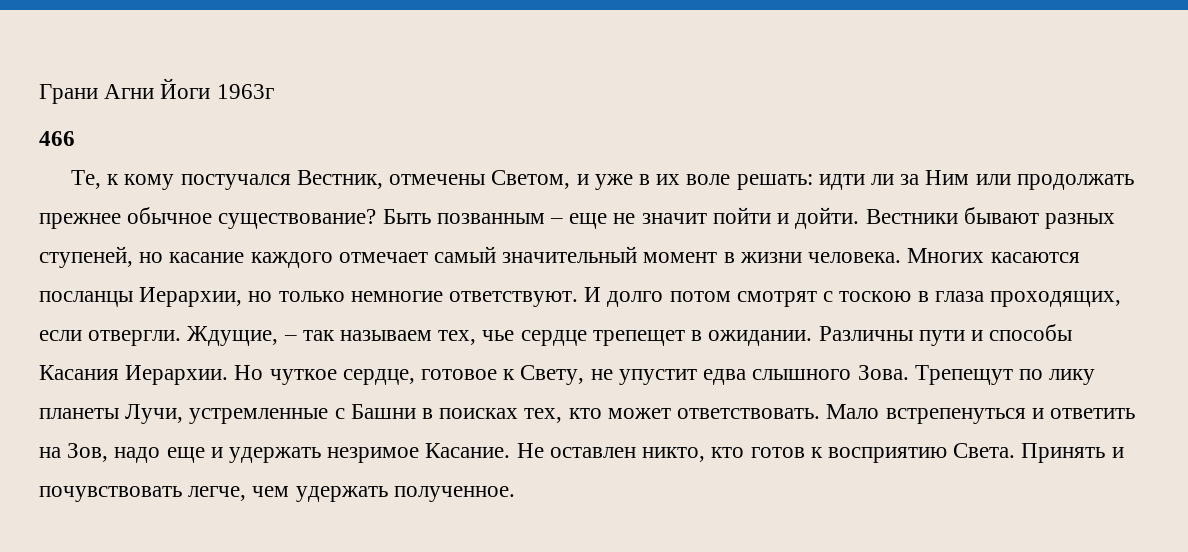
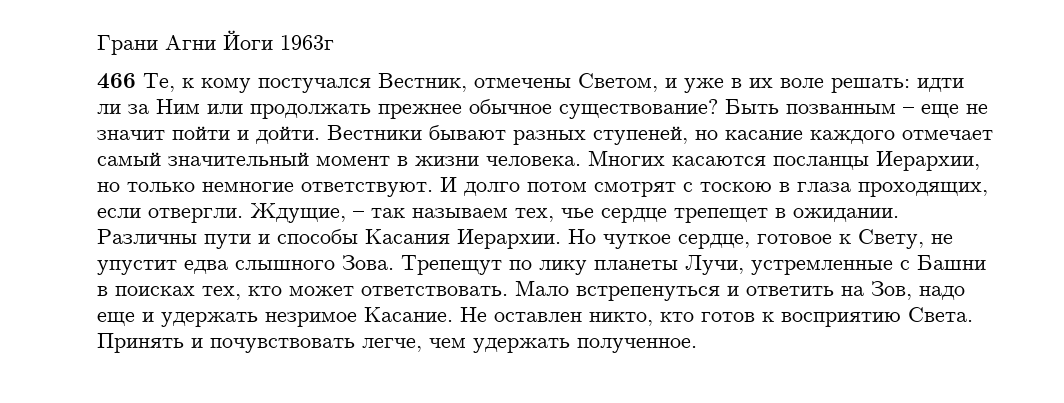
(75, 138) // -> (136, 81) none

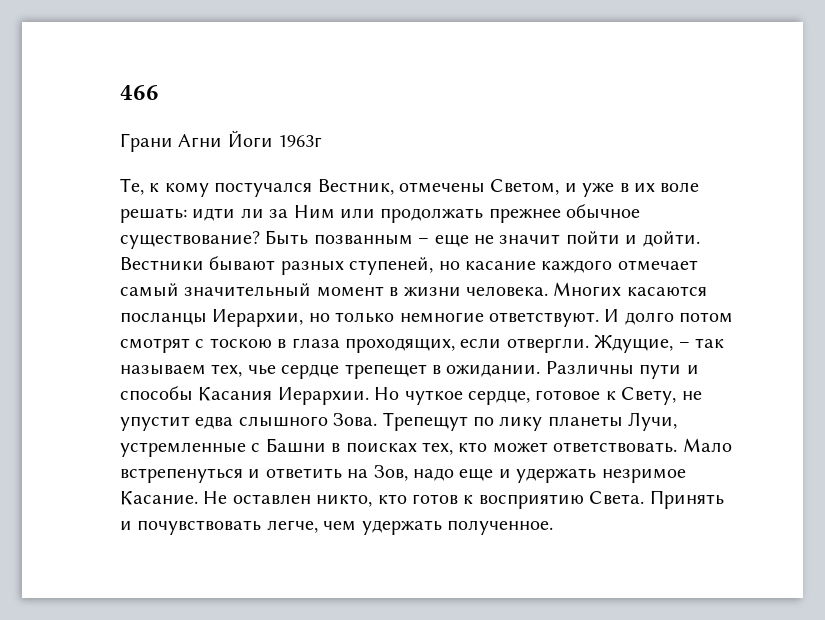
(97, 45) none -> [120,85,159,100] 466 //
[97,73,136,89] 466 -> (323, 141) none

